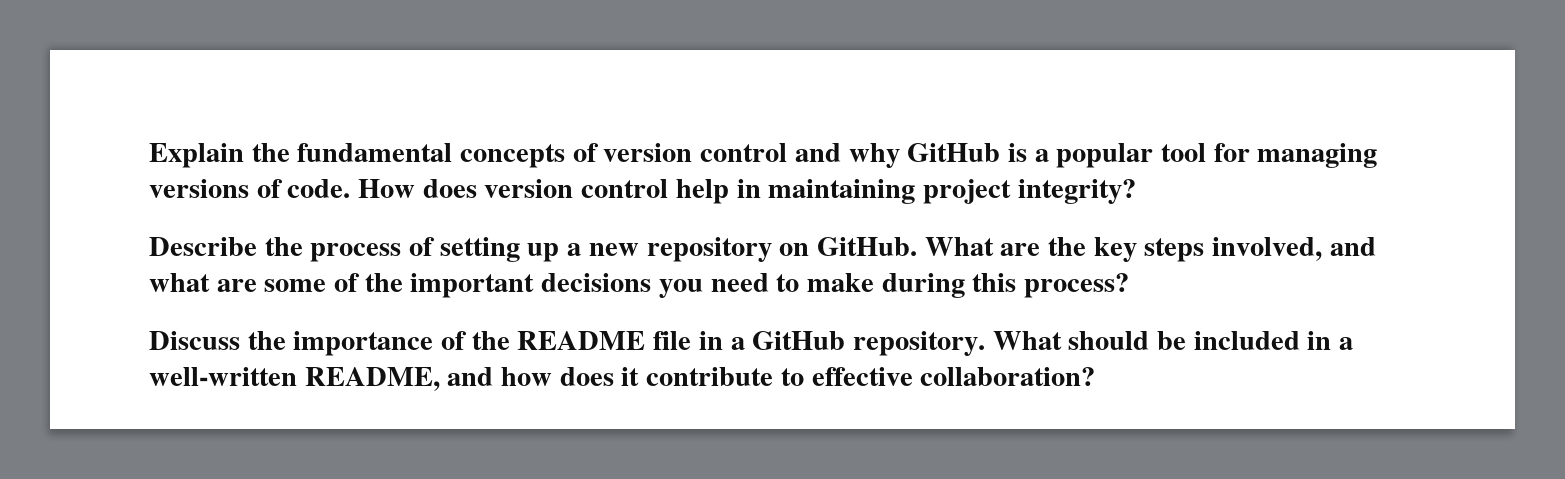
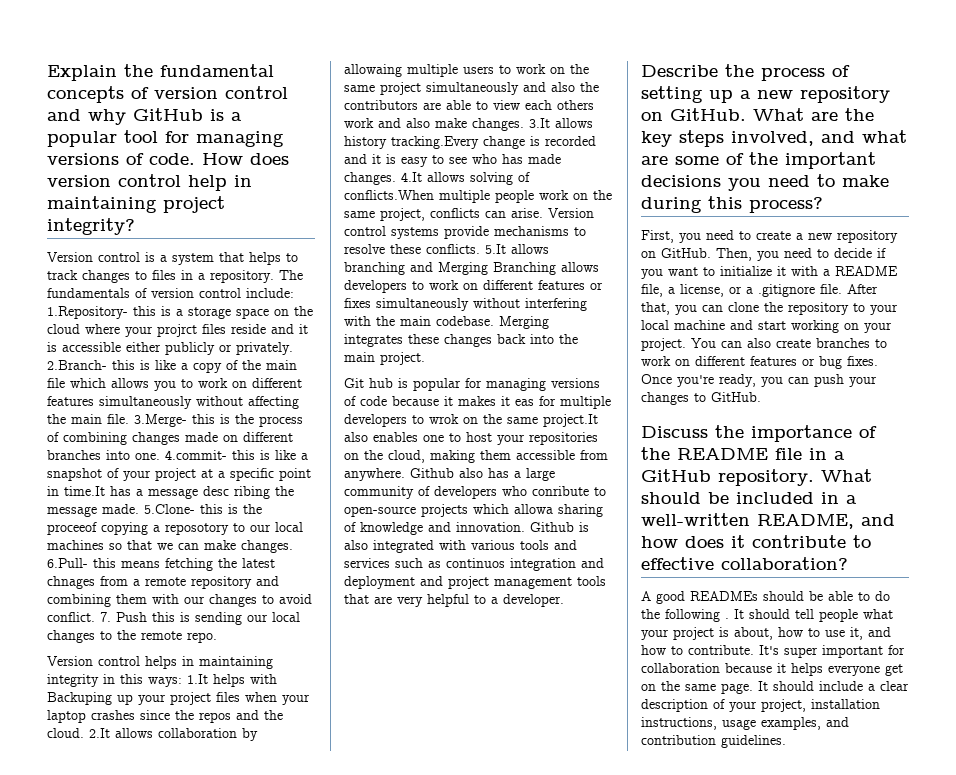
(1136, 191) none -> [47,252,298,265] [47,270,303,283] [47,288,294,298] [47,306,313,319] [47,324,308,337] [47,342,293,355] [47,360,297,373] [47,378,302,391] [47,396,299,409] [47,414,303,427] [47,432,293,445] [47,450,308,460] [47,468,311,481] [47,486,294,499] [47,504,262,517] [47,522,303,535] [47,540,293,553] [47,558,275,571] [47,576,279,589] [47,594,312,607] [47,612,300,625] [47,630,217,643] [47,656,273,669] [47,674,277,687] [47,692,310,705] [47,710,283,723] [47,728,258,741] [344,64,589,77] [344,82,599,95] [344,100,594,110] [344,118,593,131] [344,136,596,149] [344,154,561,167] [344,172,530,185] [344,190,612,203] [344,208,594,221] [344,226,586,239] [344,244,549,254] [344,262,599,275] [344,280,603,293] [344,298,587,311] [344,316,549,329] [344,334,578,347] [344,352,425,365] [344,378,600,391] [344,396,611,409] [344,414,598,427] [344,432,598,445] [344,450,608,463] [344,468,555,481] [344,486,606,499] [344,504,603,517] [344,522,589,535] [344,540,577,553] [344,558,604,571] [344,576,606,589] [344,594,564,607] // Version control is a system that helps to track changes to files in a repository. The fundamentals of version control include: 1.Repository- this is a storage space on the cloud where your projrct files reside and it is accessible either publicly or privately. 2.Branch- this is like a copy of the main file which allows you to work on different features simultaneously without affecting the main file. 3.Merge- this is the process of combining changes made on different branches into one. 4.commit- this is like a snapshot of your project at a specific point in time.It has a message desc ribing the message made. 5.Clone- this is the proceeof copying a reposotory to our local machines so that we can make changes. 6.Pull- this means fetching the latest chnages from a remote repository and combining them with our changes to avoid conflict. 7. Push this is sending our local changes to the remote repo. // Version control helps in maintaining integrity in this ways: 1.It helps with Backuping up your project files when your laptop crashes since the repos and the cloud. 2.It allows collaboration by allowaing multiple users to work on the same project simultaneously and also the contributors are able to view each others work and also make changes. 3.It allows history tracking.Every change is recorded and it is easy to see who has made changes. 4.It allows solving of conflicts.When multiple people work on the same project, conflicts can arise. Version control systems provide mechanisms to resolve these conflicts. 5.It allows branching and Merging Branching allows developers to work on different features or fixes simultaneously without interfering with the main codebase. Merging integrates these changes back into the main project. // Git hub is popular for managing versions of code because it makes it eas for multiple developers to wrok on the same project.It also enables one to host your repositories on the cloud, making them accessible from anywhere. Github also has a large community of developers who conribute to open-source projects which allowa sharing of knowledge and innovation. Github is also integrated with various tools and services such as continuos integration and deployment and project management tools that are very helpful to a developer.
(1130, 285) none -> [641,230,898,243] [641,248,886,261] [641,266,898,279] [641,284,878,297] [641,302,898,315] [641,320,892,333] [641,338,887,351] [641,356,878,369] [641,374,877,387] [641,392,761,405] // First, you need to create a new repository on GitHub. Then, you need to decide if you want to initialize it with a README file, a license, or a .gitignore file. After that, you can clone the repository to your local machine and start working on your project. You can also create branches to work on different features or bug fixes. Once you're ready, you can push your changes to GitHub.
(1096, 376) none -> [641,591,890,604] [641,609,893,622] [641,627,891,640] [641,645,905,658] [641,663,903,676] [641,681,909,694] [641,699,880,712] [641,717,849,730] [641,735,786,748] // A good READMEs should be able to do the following . It should tell people what your project is about, how to use it, and how to contribute. It's super important for collaboration because it helps everyone get on the same page. It should include a clear description of your project, installation instructions, usage examples, and contribution guidelines.

